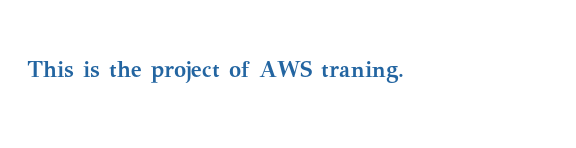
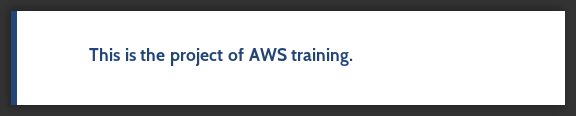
[320,61,404,83] traning. -> [291,48,354,66] training.

